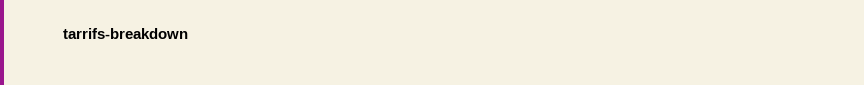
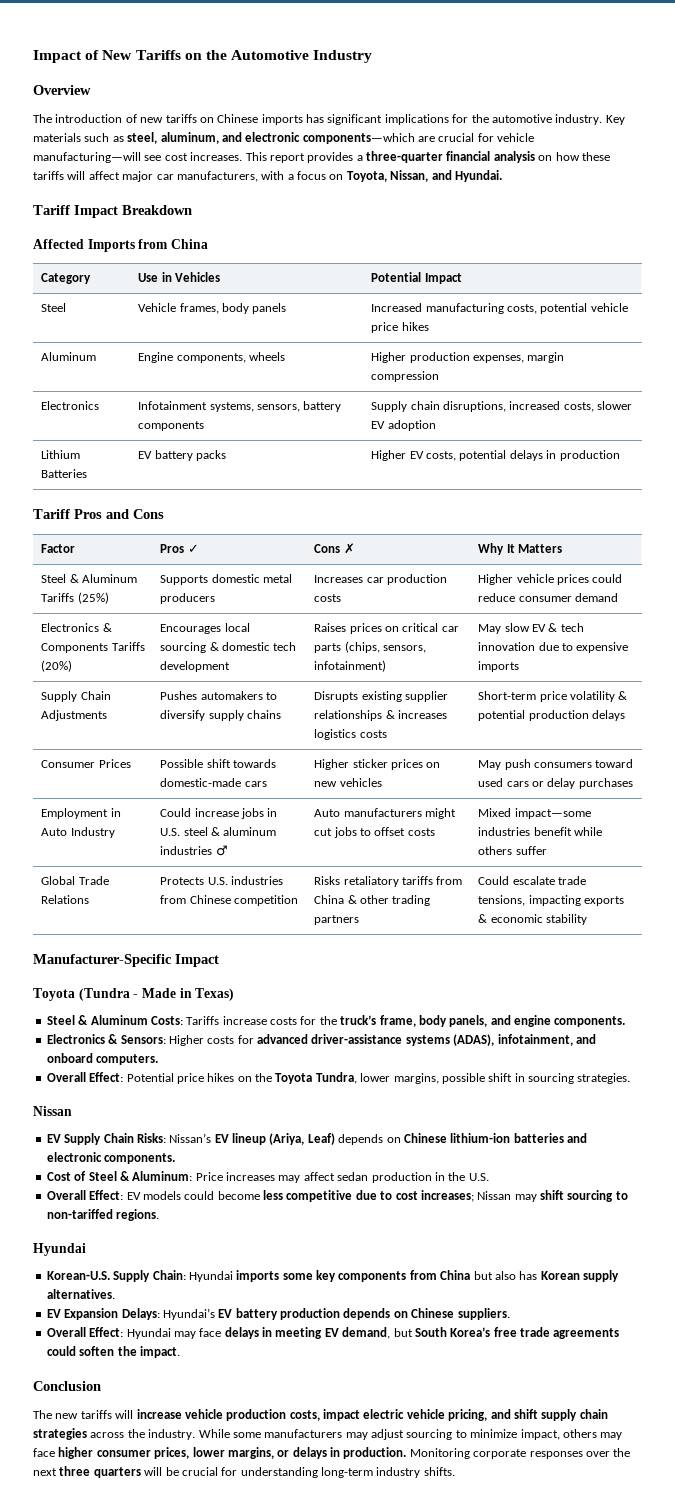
[63,28,188,39] tarrifs-breakdown -> [33,50,373,63] [33,85,91,95] [33,114,625,125] [33,132,535,144] [33,151,610,163] [33,170,502,182] [33,205,192,218] [33,239,208,252] [41,273,92,284] [138,272,221,282] [371,272,462,284] [41,303,67,312] [138,303,287,314] [371,303,628,314] [371,322,429,333] [41,352,97,361] [138,352,286,363] [371,352,565,363] [371,371,440,382] [41,401,100,410] [138,401,342,412] [138,421,205,431] [371,401,633,412] [371,420,436,431] [41,450,81,459] [41,469,88,478] [138,450,227,461] [371,450,620,461] [33,509,164,519] [41,544,76,553] [160,544,199,553] [314,543,355,554] [478,543,563,555] [41,574,138,583] [41,592,109,604] [160,574,293,585] [160,593,216,604] [314,574,448,585] [314,594,342,602] [478,574,623,585] [478,593,619,602] [41,623,112,632] [41,642,145,653] [41,660,73,672] [160,623,250,634] [160,642,297,653] [160,661,231,672] [314,623,459,634] [314,641,427,653] [314,660,387,672] [478,623,584,634] [478,642,629,653] [478,661,520,672] [41,691,111,702] [41,710,108,721] [160,691,278,700] [160,710,282,721] [314,691,449,702] [314,710,448,721] [314,729,387,740] [478,691,628,702] [478,710,626,721] [41,759,131,768] [160,759,277,768] [160,778,267,787] [314,759,441,770] [314,778,382,787] [478,759,634,770] [478,778,633,789] [41,808,121,819] [41,827,115,838] [160,808,278,819] [160,827,277,836] [160,845,228,856] [314,808,457,819] [314,827,435,838] [478,808,591,819] [478,827,603,836] [478,846,547,855] [41,876,109,885] [41,895,90,904] [160,876,284,885] [160,895,299,906] [314,876,463,887] [314,895,431,906] [314,915,360,925] [478,876,587,885] [478,895,625,906] [478,914,588,925] [33,954,219,967] [33,988,235,1001] [46,1015,626,1027] [46,1034,596,1046] [46,1053,159,1065] [46,1072,631,1084] [33,1106,72,1116] [46,1133,587,1145] [46,1152,176,1164] [46,1171,489,1183] [46,1190,628,1202] [46,1209,160,1221] [33,1243,86,1256] [46,1270,619,1282] [46,1289,115,1299] [46,1308,510,1320] [46,1327,620,1339] [46,1346,180,1358] [33,1381,101,1391] [33,1409,608,1421] [33,1428,623,1440] [33,1447,631,1459] [33,1466,455,1478] Impact of New Tariffs on the Automotive Industry // Overview // The introduction of new tariffs on Chinese imports has significant implications for the automotive industry. Key materials such as steel, aluminum, and electronic components—which are crucial for vehicle manufacturing—will see cost increases. This report provides a three-quarter financial analysis on how these tariffs will affect major car manufacturers, with a focus on Toyota, Nissan, and Hyundai. // Tariff Impact Breakdown // Affected Imports from China // Category | Use in Vehicles | Potential Impact // Steel | Vehicle frames, body panels | Increased manufacturing costs, potential vehicle price hikes // Aluminum | Engine components, wheels | Higher production expenses, margin compression // Electronics | Infotainment systems, sensors, battery components | Supply chain disruptions, increased costs, slower EV adoption // Lithium Batteries | EV battery packs | Higher EV costs, potential delays in production // Tariff Pros and Cons // Factor | Pros ✓ | Cons ✗ | Why It Matters // Steel & Aluminum Tariffs (25%) | Supports domestic metal producers | Increases car production costs | Higher vehicle prices could reduce consumer demand // Electronics & Components Tariffs (20%) | Encourages local sourcing & domestic tech development | Raises prices on critical car parts (chips, sensors, infotainment) | May slow EV & tech innovation due to expensive imports // Supply Chain Adjustments | Pushes automakers to diversify supply chains | Disrupts existing supplier relationships & increases logistics costs | Short-term price volatility & potential production delays // Consumer Prices | Possible shift towards domestic-made cars | Higher sticker prices on new vehicles | May push consumers toward used cars or delay purchases // Employment in Auto Industry | Could increase jobs in U.S. steel & aluminum industries ♂ | Auto manufacturers might cut jobs to offset costs | Mixed impact—some industries benefit while others suffer // Global Trade Relations | Protects U.S. industries from Chinese competition | Risks retaliatory tariffs from China & other trading partners | Could escalate trade tensions, impacting exports & economic stability // Manufacturer-Specific Impact // Toyota (Tundra - Made in Texas) // Steel & Aluminum Costs: Tariffs increase costs for the truck’s frame, body panels, and engine components. // Electronics & Sensors: Higher costs for advanced driver-assistance systems (ADAS), infotainment, and onboard computers. // Overall Effect: Potential price hikes on the Toyota Tundra, lower margins, possible shift in sourcing strategies. // Nissan // EV Supply Chain Risks: Nissan’s EV lineup (Ariya, Leaf) depends on Chinese lithium-ion batteries and electronic components. // Cost of Steel & Aluminum: Price increases may affect sedan production in the U.S. // Overall Effect: EV models could become less competitive due to cost increases; Nissan may shift sourcing to non-tariffed regions. // Hyundai // Korean-U.S. Supply Chain: Hyundai imports some key components from China but also has Korean supply alternatives. // EV Expansion Delays: Hyundai’s EV battery production depends on Chinese suppliers. // Overall Effect: Hyundai may face delays in meeting EV demand, but South Korea’s free trade agreements could soften the impact. // Conclusion // The new tariffs will increase vehicle production costs, impact electric vehicle pricing, and shift supply chain strategies across the industry. While some manufacturers may adjust sourcing to minimize impact, others may face higher consumer prices, lower margins, or delays in production. Monitoring corporate responses over the next three quarters will be crucial for understanding long-term industry shifts.

